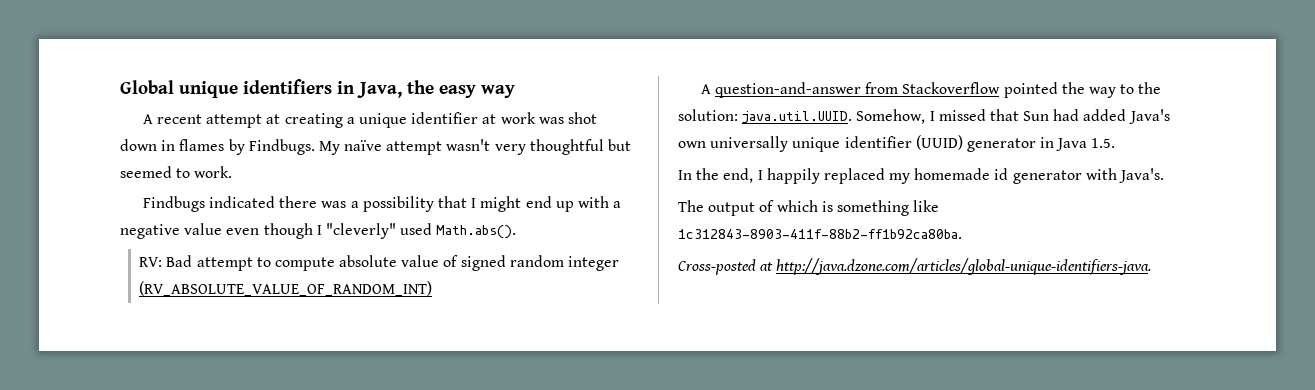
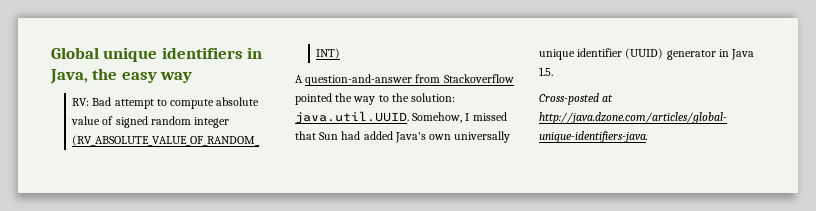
[142,112,597,128] [120,139,632,155] [120,166,233,178] [142,196,622,212] [120,223,517,239] // A recent attempt at creating a unique identifier at work was shot down in flames by Findbugs. My naïve attempt wasn't very thoughtful but seemed to work. // Findbugs indicated there was a possibility that I might end up with a negative value even though I "cleverly" used Math.abs(). -> (193, 77) none
[678,168,1165,184] [678,200,940,216] [678,229,962,239] // In the end, I happily replaced my homemade id generator with Java's. // The output of which is something like 1c312843-8903-411f-88b2-ff1b92ca80ba. -> (553, 71) none

